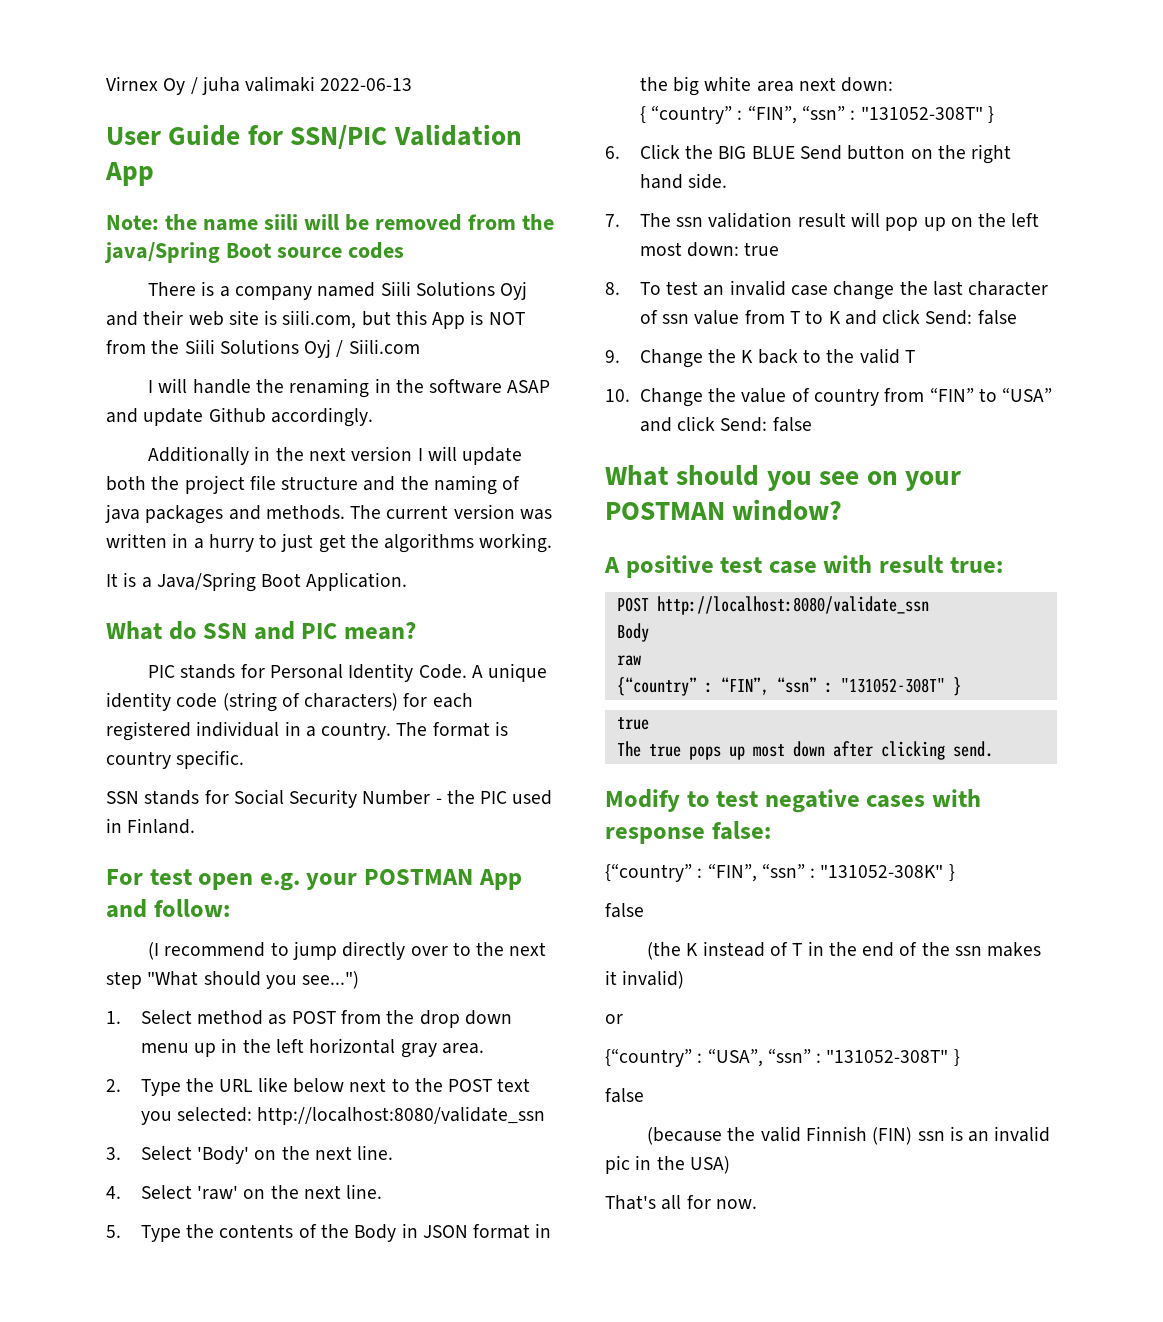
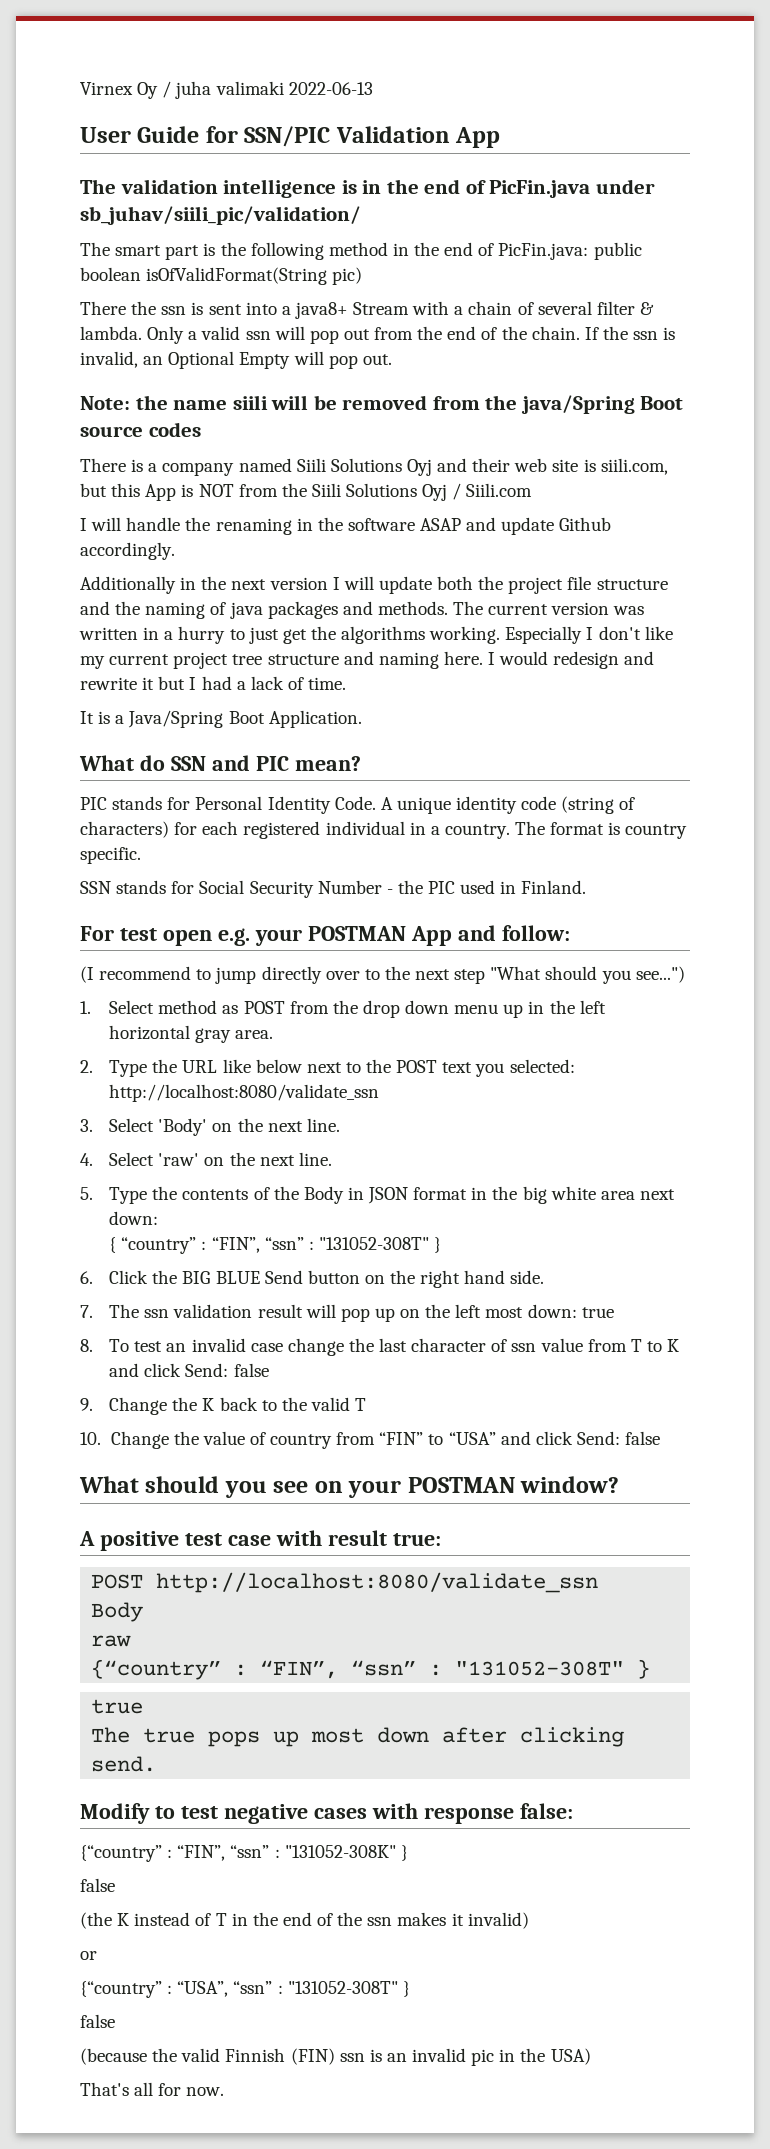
(154, 174) none -> [80,179,655,198] [80,206,361,225] [80,242,642,260] [80,267,363,285] [80,301,654,319] [80,326,676,344] [80,351,392,369] // The validation intelligence is in the end of PicFin.java under sb_juhav/siili_pic/validation/ // The smart part is the following method in the end of PicFin.java: public boolean isOfValidFormat(String pic) // There the ssn is sent into a java8+ Stream with a chain of several filter & lambda. Only a valid ssn will pop out from the end of the chain. If the ssn is invalid, an Optional Empty will pop out.
(553, 543) none -> [505,626,673,644] [80,651,655,669] [80,676,347,690] Especially I don't like my current project tree structure and naming here. I would redesign and rewrite it but I had a lack of time.

